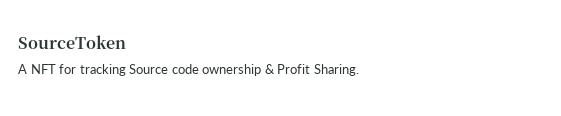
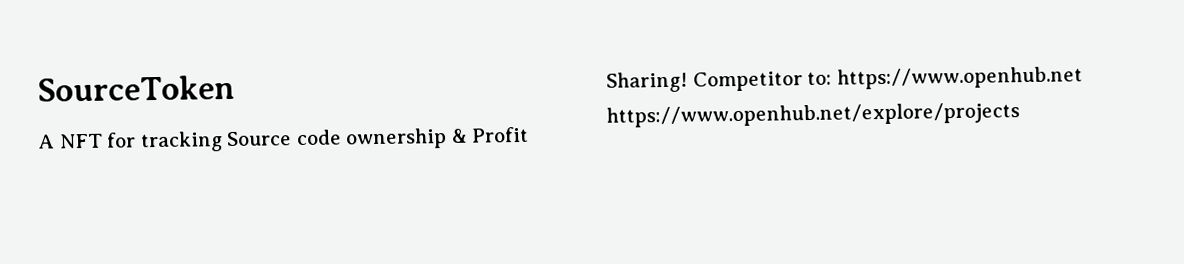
[313,64,359,76] Sharing. -> [606,66,1083,93] [606,102,1020,128] Sharing! Competitor to: https://www.openhub.net https://www.openhub.net/explore/projects

